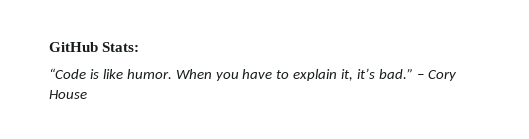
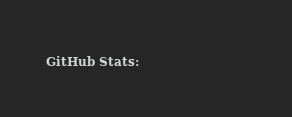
[49,68,457,81] [49,90,87,99] // “Code is like humor. When you have to explain it, it’s bad.” – Cory House -> (139, 61) none

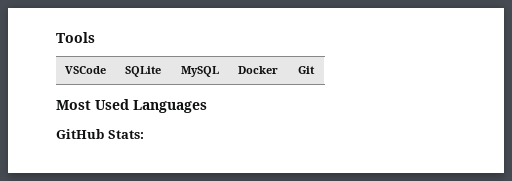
(46, 61) none -> [56,32,95,43] [65,66,107,74] [125,66,162,77] [181,66,220,77] [238,66,279,74] [298,66,316,74] [56,99,207,113] Tools // VSCode | SQLite | MySQL | Docker | Git // Most Used Languages //

